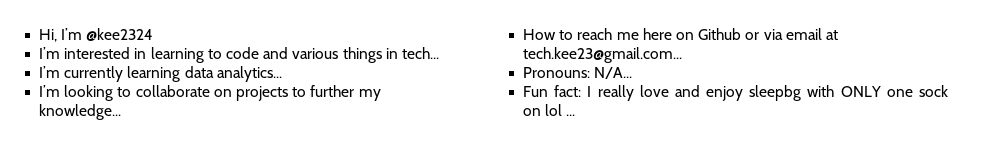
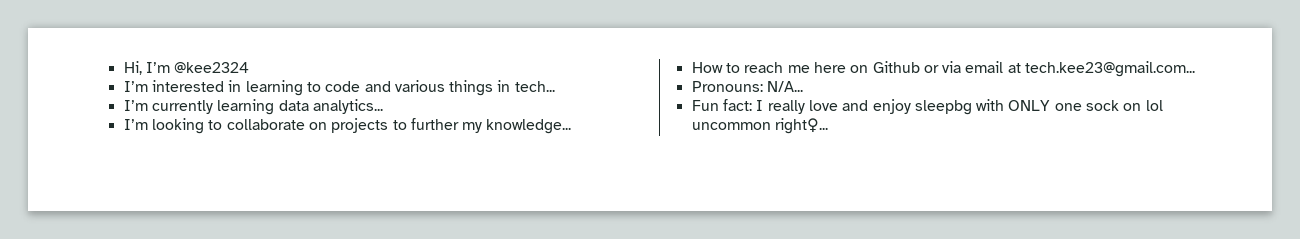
[566,114,576,116] ... -> [691,118,828,134] uncommon right♀...

